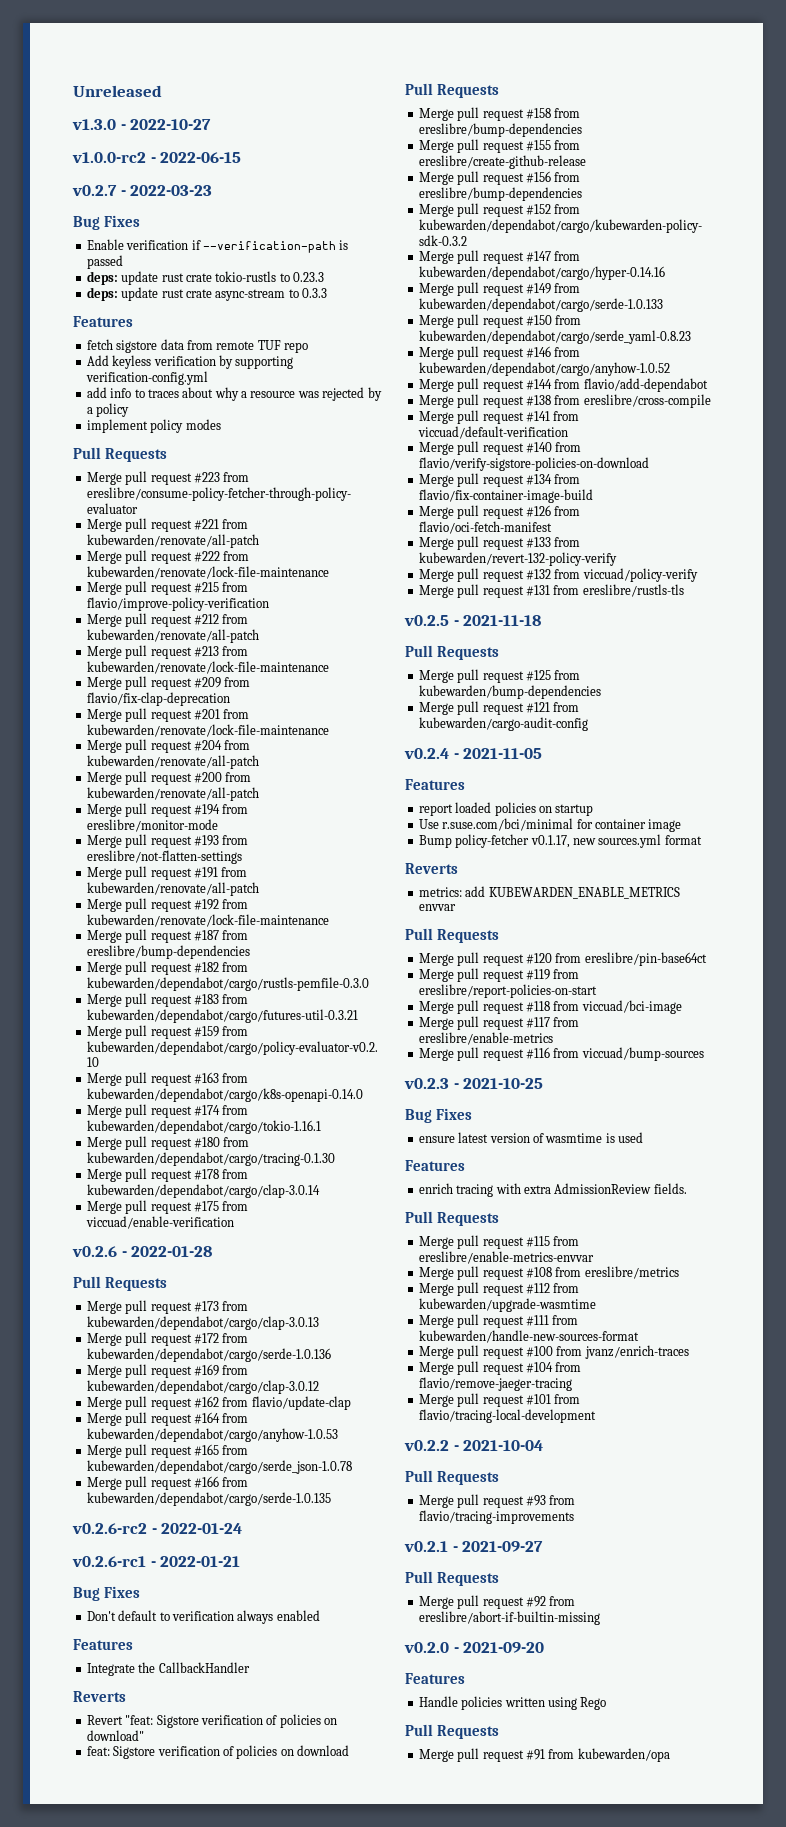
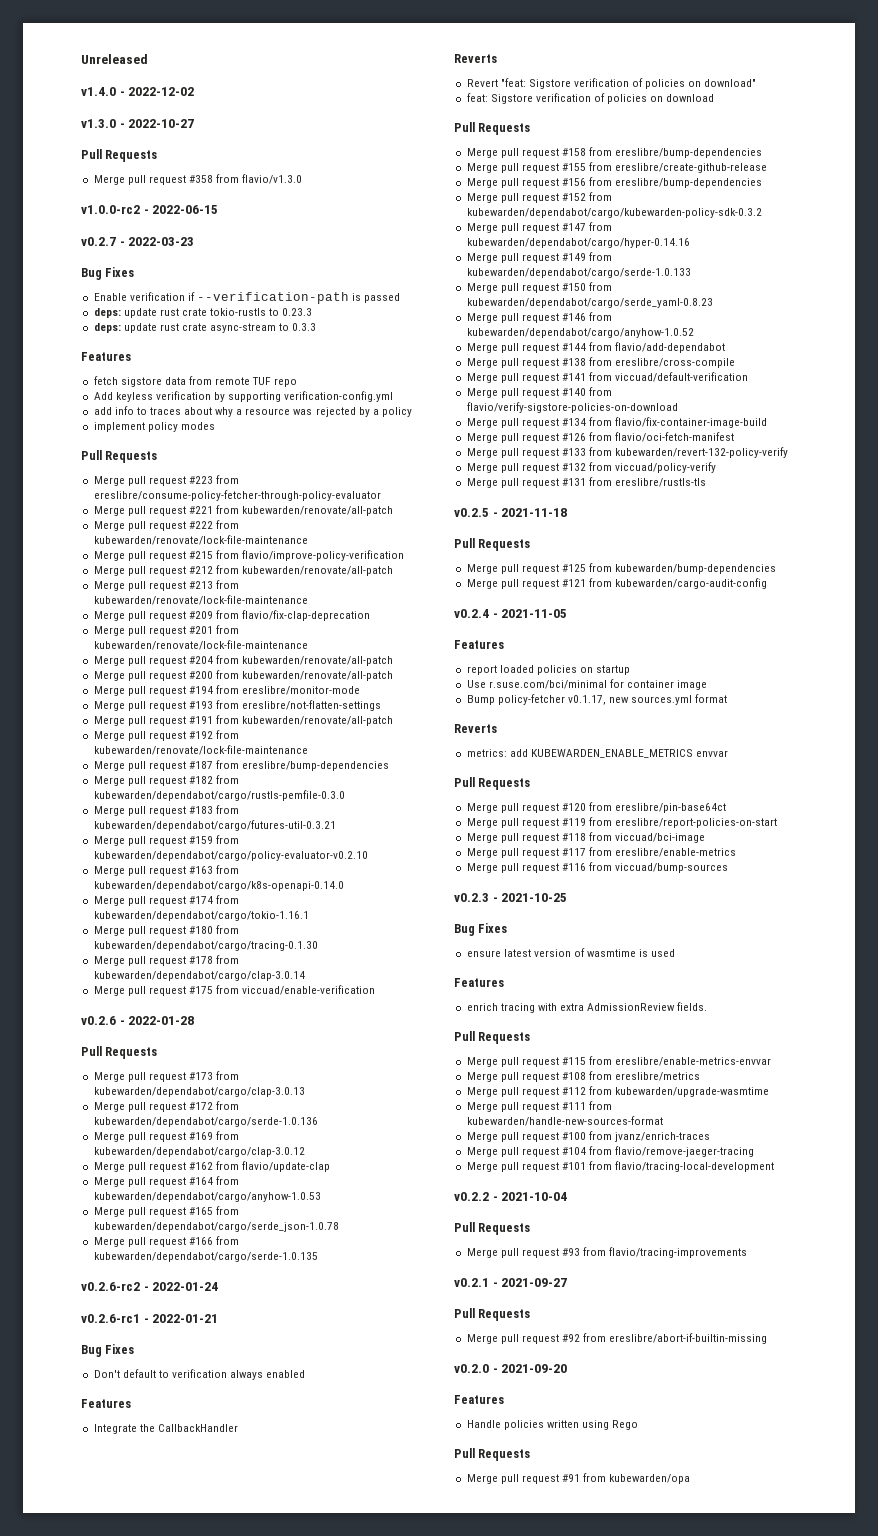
(162, 91) none -> [81,87,195,96] // v1.4.0 - 2022-12-02
(212, 124) none -> [81,149,158,162] [93,174,303,185] // Pull Requests // Merge pull request #358 from flavio/v1.3.0

